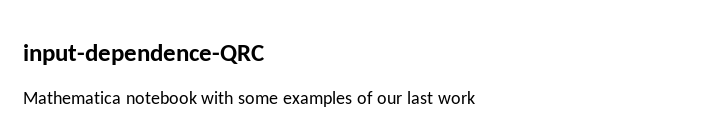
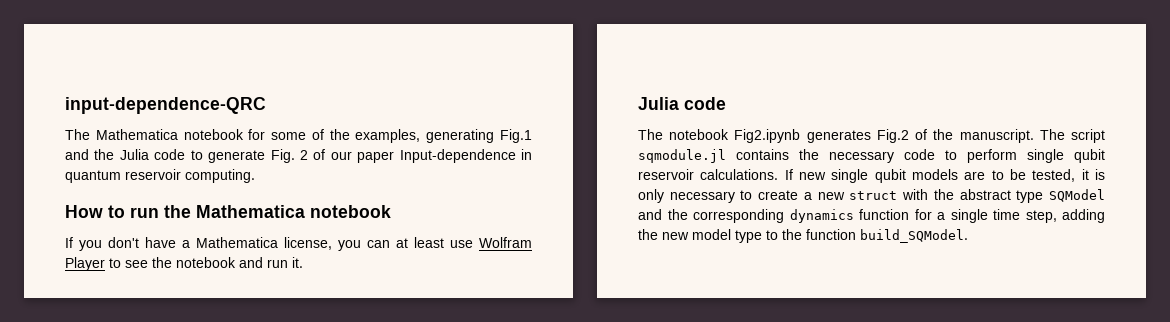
[23,91,475,107] Mathematica notebook with some examples of our last work -> [65,129,532,143] [65,149,532,163] [65,169,255,183] [65,205,391,218] [65,237,532,251] [65,257,303,271] [638,97,726,110] [638,129,1105,143] [638,149,1105,163] [638,169,1105,183] [638,189,1105,203] [638,209,1105,223] [638,229,968,243] The Mathematica notebook for some of the examples, generating Fig.1 and the Julia code to generate Fig. 2 of our paper Input-dependence in quantum reservoir computing. // How to run the Mathematica notebook // If you don't have a Mathematica license, you can at least use Wolfram Player to see the notebook and run it. // Julia code // The notebook Fig2.ipynb generates Fig.2 of the manuscript. The script sqmodule.jl contains the necessary code to perform single qubit reservoir calculations. If new single qubit models are to be tested, it is only necessary to create a new struct with the abstract type SQModel and the corresponding dynamics function for a single time step, adding the new model type to the function build_SQModel.

